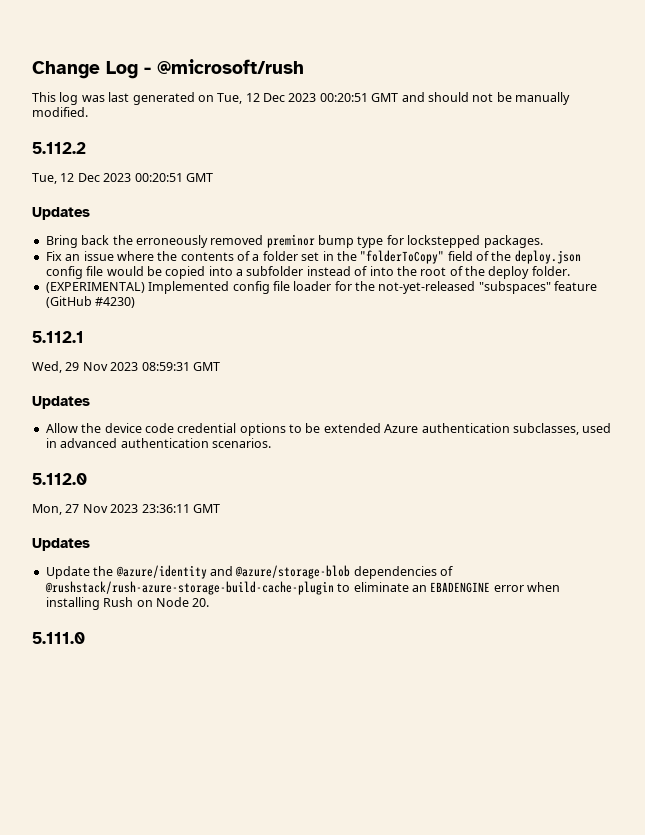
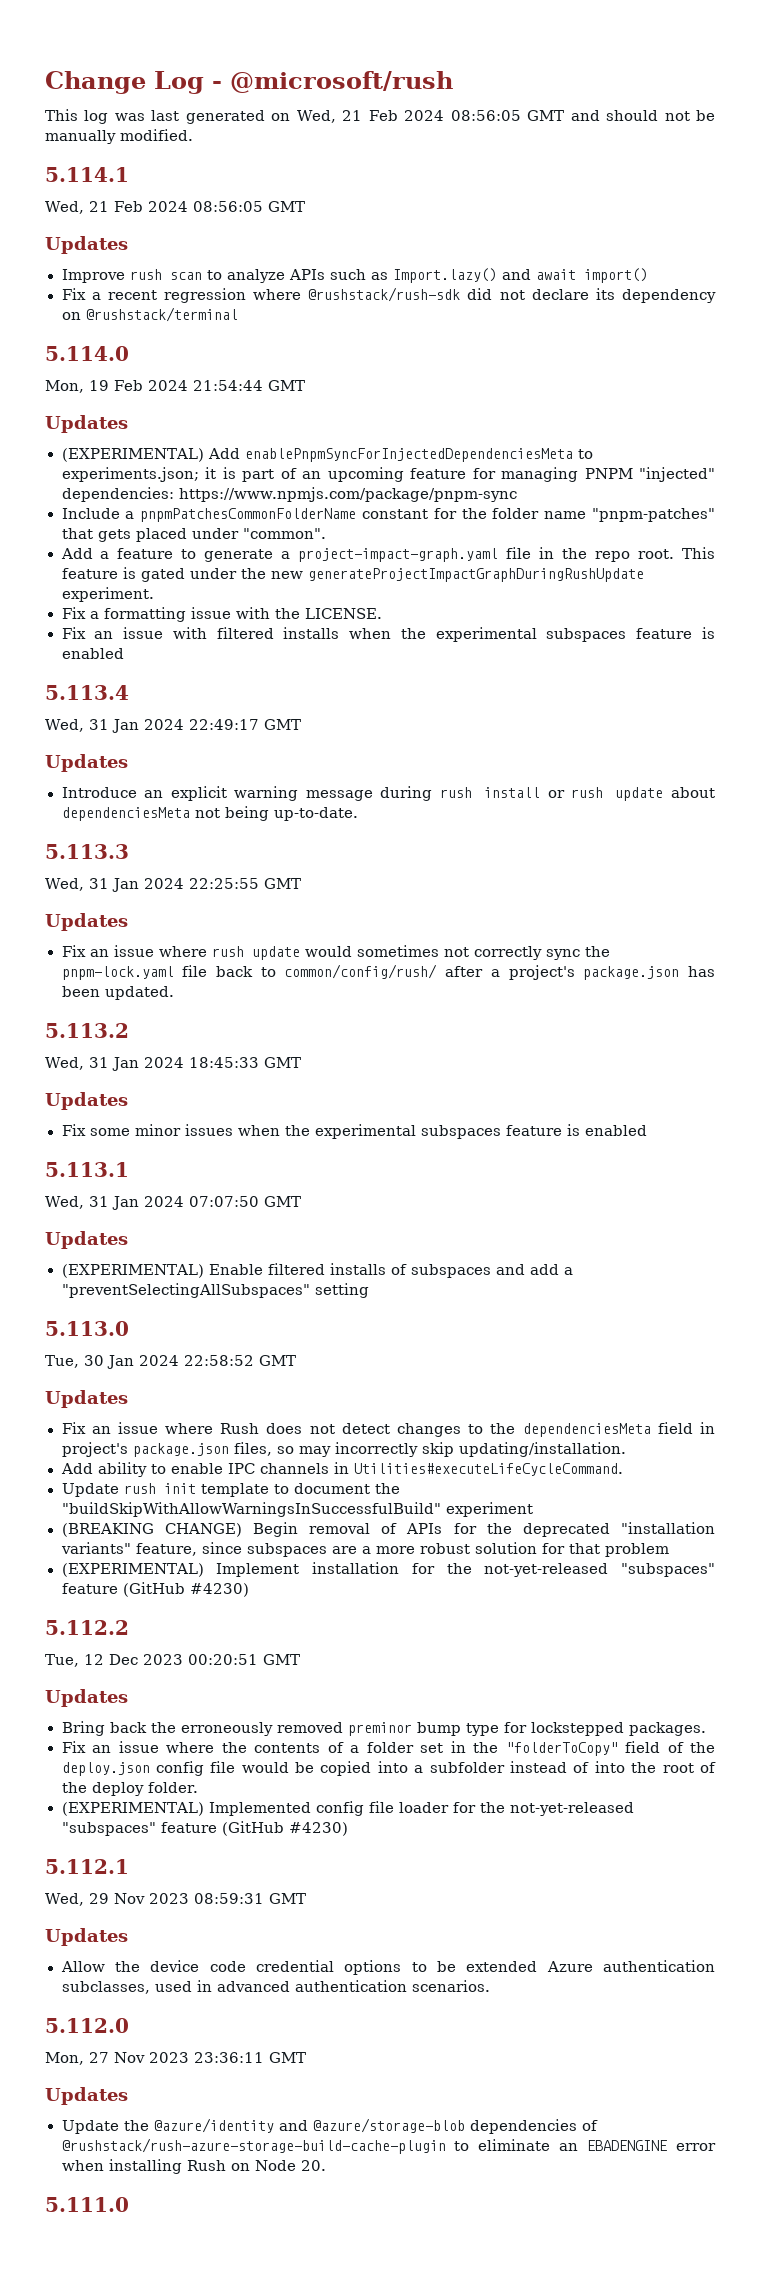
[217,93,368,104] Tue, 12 Dec 2023 00:20:51 -> [296,110,521,123] Wed, 21 Feb 2024 08:56:05
(88, 112) none -> [45,167,129,182] [45,201,305,214] [45,236,128,254] [61,268,648,283] [61,287,716,303] [61,307,238,322] [45,346,129,361] [45,380,305,393] [45,415,128,433] [61,448,593,462] [61,467,715,482] [61,487,518,502] [61,508,715,522] [61,528,326,542] [60,547,716,562] [61,567,644,582] [61,587,154,602] [61,607,382,622] [61,627,715,642] [61,648,124,659] [45,685,129,700] [45,719,301,733] [45,754,128,772] [61,786,716,801] [61,806,358,821] [45,844,129,859] [45,878,301,892] [45,913,128,931] [61,945,610,960] [61,964,715,980] [61,986,174,1000] [45,1023,129,1038] [45,1057,301,1071] [45,1092,128,1110] [61,1124,647,1139] [45,1162,129,1177] [45,1196,301,1210] [45,1231,128,1249] [61,1263,573,1278] [61,1283,369,1298] [45,1321,129,1336] [45,1355,296,1369] [45,1390,128,1408] [61,1422,715,1437] [61,1442,626,1457] [60,1462,623,1477] [61,1483,400,1497] [61,1502,534,1517] [61,1522,716,1537] [60,1542,669,1557] [61,1562,715,1577] [61,1582,249,1597] // 5.114.1 // Wed, 21 Feb 2024 08:56:05 GMT // Updates // Improve rush scan to analyze APIs such as Import.lazy() and await import() // Fix a recent regression where @rushstack/rush-sdk did not declare its dependency on @rushstack/terminal // 5.114.0 // Mon, 19 Feb 2024 21:54:44 GMT // Updates // (EXPERIMENTAL) Add enablePnpmSyncForInjectedDependenciesMeta to experiments.json; it is part of an upcoming feature for managing PNPM "injected" dependencies: https://www.npmjs.com/package/pnpm-sync // Include a pnpmPatchesCommonFolderName constant for the folder name "pnpm-patches" that gets placed under "common". // Add a feature to generate a project-impact-graph.yaml file in the repo root. This feature is gated under the new generateProjectImpactGraphDuringRushUpdate experiment. // Fix a formatting issue with the LICENSE. // Fix an issue with filtered installs when the experimental subspaces feature is enabled // 5.113.4 // Wed, 31 Jan 2024 22:49:17 GMT // Updates // Introduce an explicit warning message during rush install or rush update about dependenciesMeta not being up-to-date. // 5.113.3 // Wed, 31 Jan 2024 22:25:55 GMT // Updates // Fix an issue where rush update would sometimes not correctly sync the pnpm-lock.yaml file back to common/config/rush/ after a project's package.json has been updated. // 5.113.2 // Wed, 31 Jan 2024 18:45:33 GMT // Updates // Fix some minor issues when the experimental subspaces feature is enabled // 5.113.1 // Wed, 31 Jan 2024 07:07:50 GMT // Updates // (EXPERIMENTAL) Enable filtered installs of subspaces and add a "preventSelectingAllSubspaces" setting // 5.113.0 // Tue, 30 Jan 2024 22:58:52 GMT // Updates // Fix an issue where Rush does not detect changes to the dependenciesMeta field in project's package.json files, so may incorrectly skip updating/installation. // Add ability to enable IPC channels in Utilities#executeLifeCycleCommand. // Update rush init template to document the "buildSkipWithAllowWarningsInSuccessfulBuild" experiment // (BREAKING CHANGE) Begin removal of APIs for the deprecated "installation variants" feature, since subspaces are a more robust solution for that problem // (EXPERIMENTAL) Implement installation for the not-yet-released "subspaces" feature (GitHub #4230)

